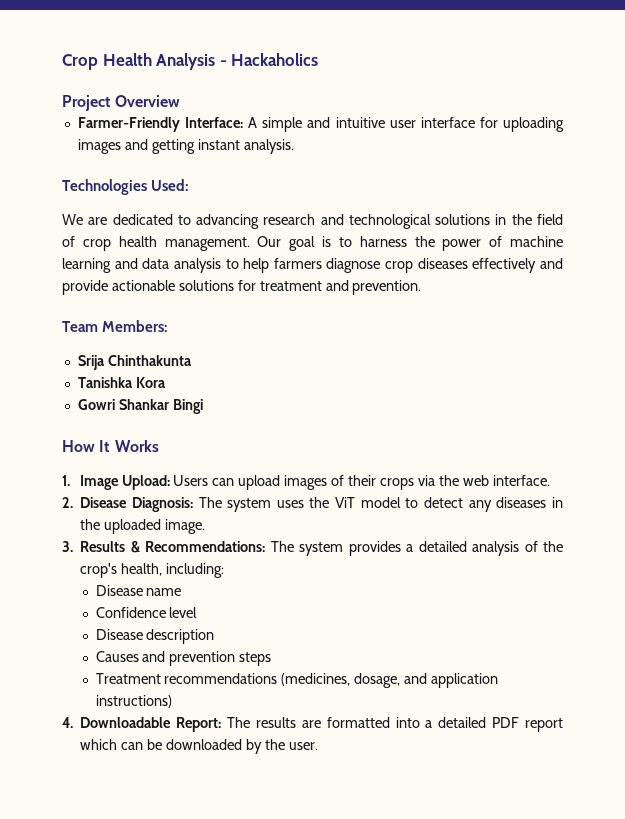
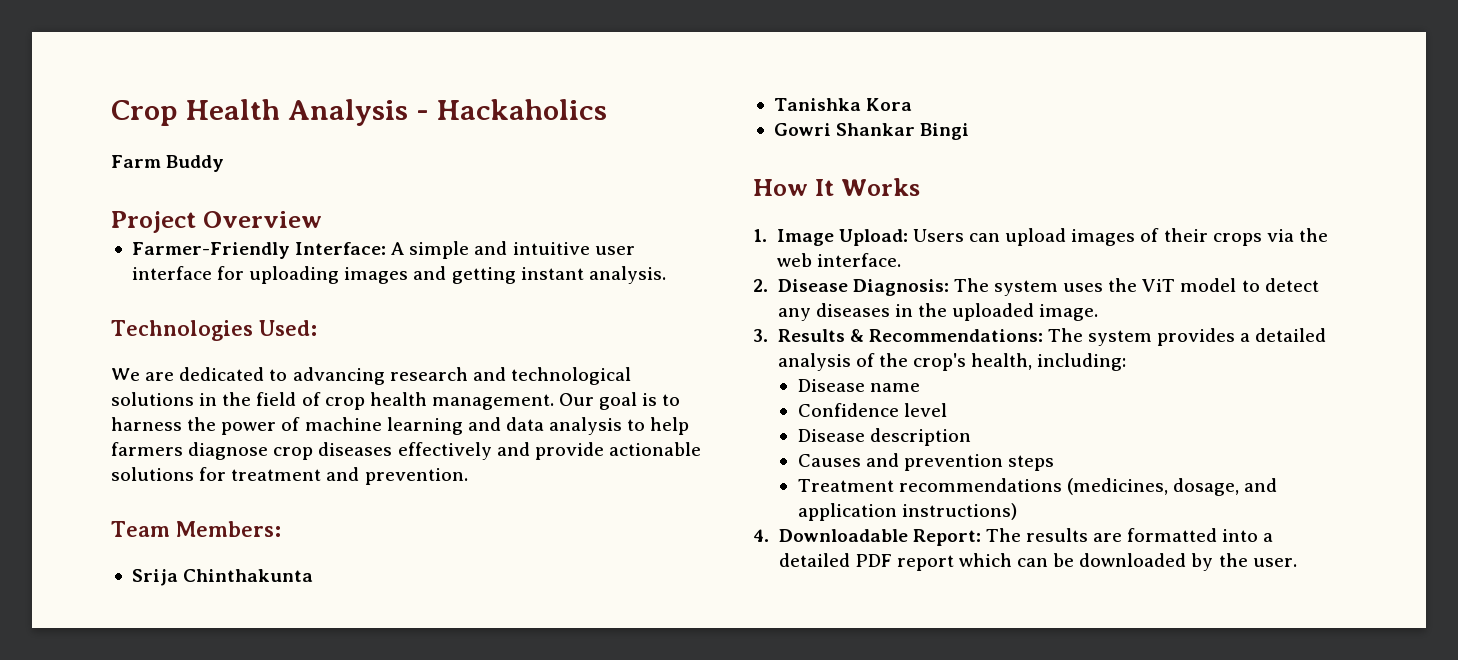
(319, 59) none -> [111,155,225,172] // Farm Buddy

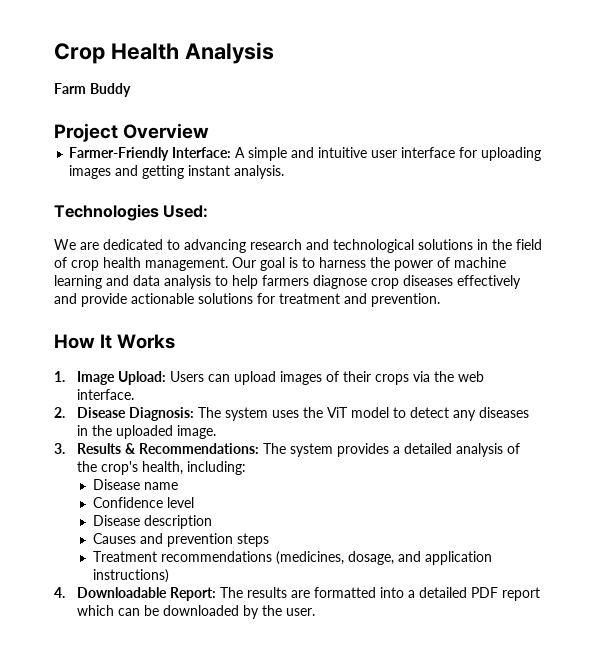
[415,99,607,120] - Hackaholics -> (274, 53) none
[111,521,281,537] [131,569,314,586] [773,98,913,111] [773,123,970,140] // Team Members: // Srija Chinthakunta // Tanishka Kora // Gowri Shankar Bingi -> (440, 300) none

